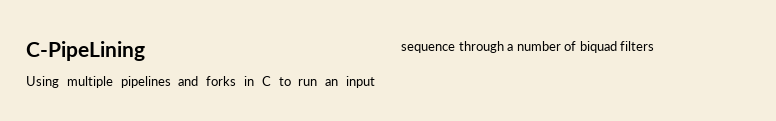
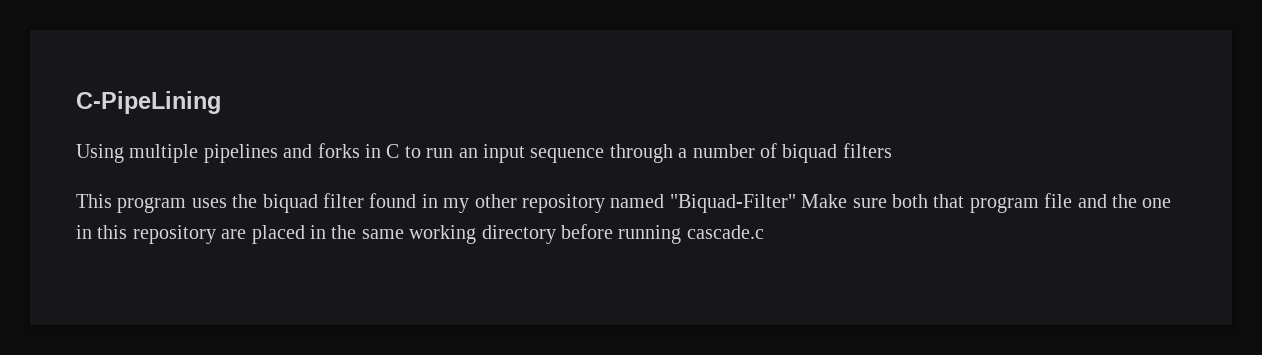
(655, 46) none -> [76,193,1172,213] [76,224,764,244] // This program uses the biquad filter found in my other repository named "Biquad-Filter" Make sure both that program file and the one in this repository are placed in the same working directory before running cascade.c

